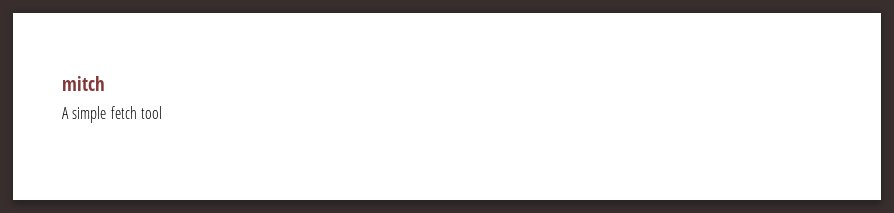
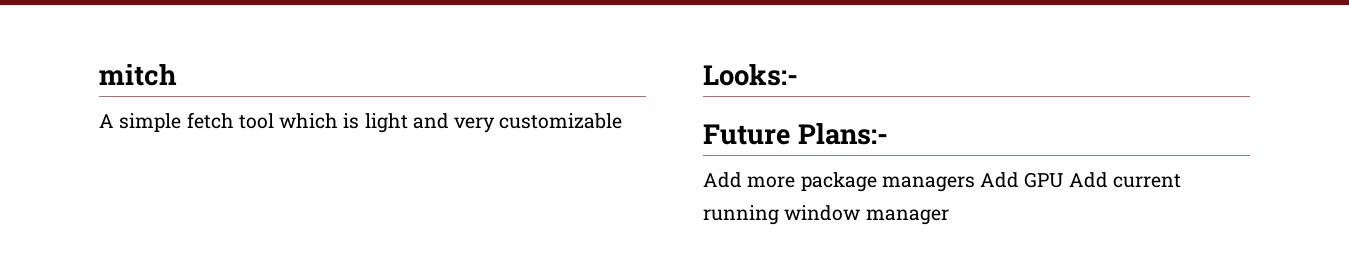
(162, 112) none -> [279,113,623,133] [703,64,798,86] [703,123,889,145] [703,172,1181,192] [703,205,949,225] which is light and very customizable // Looks:- // Future Plans:- // Add more package managers Add GPU Add current running window manager

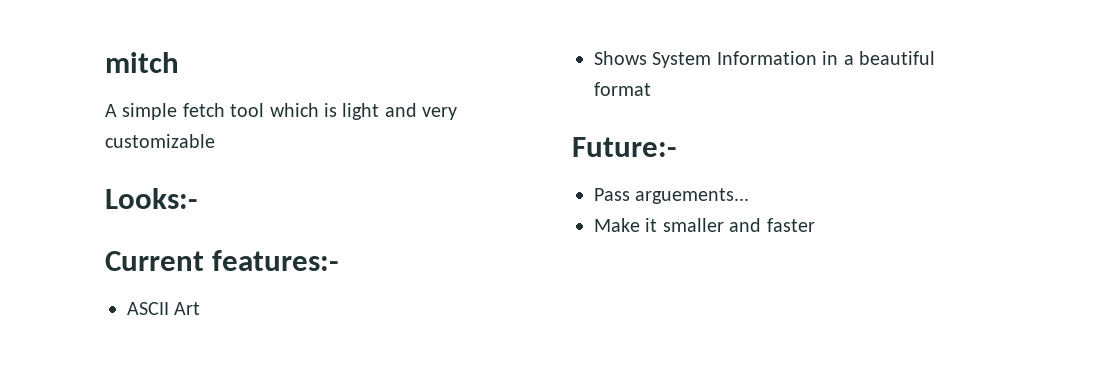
[703,123,889,145] [703,172,1181,192] [703,205,949,225] Future Plans:- // Add more package managers Add GPU Add current running window manager -> [105,250,339,271] [127,302,201,315] [594,51,935,68] [594,82,651,96] [572,137,676,157] [594,188,750,204] [594,218,815,232] Current features:- // ASCII Art // Shows System Information in a beautiful format // Future:- // Pass arguements... // Make it smaller and faster

